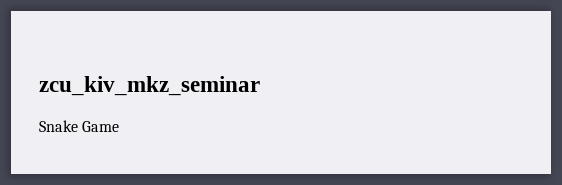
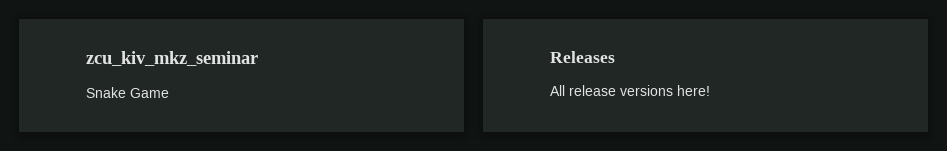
(120, 126) none -> [550,51,615,63] [550,85,710,96] // Releases // All release versions here!

